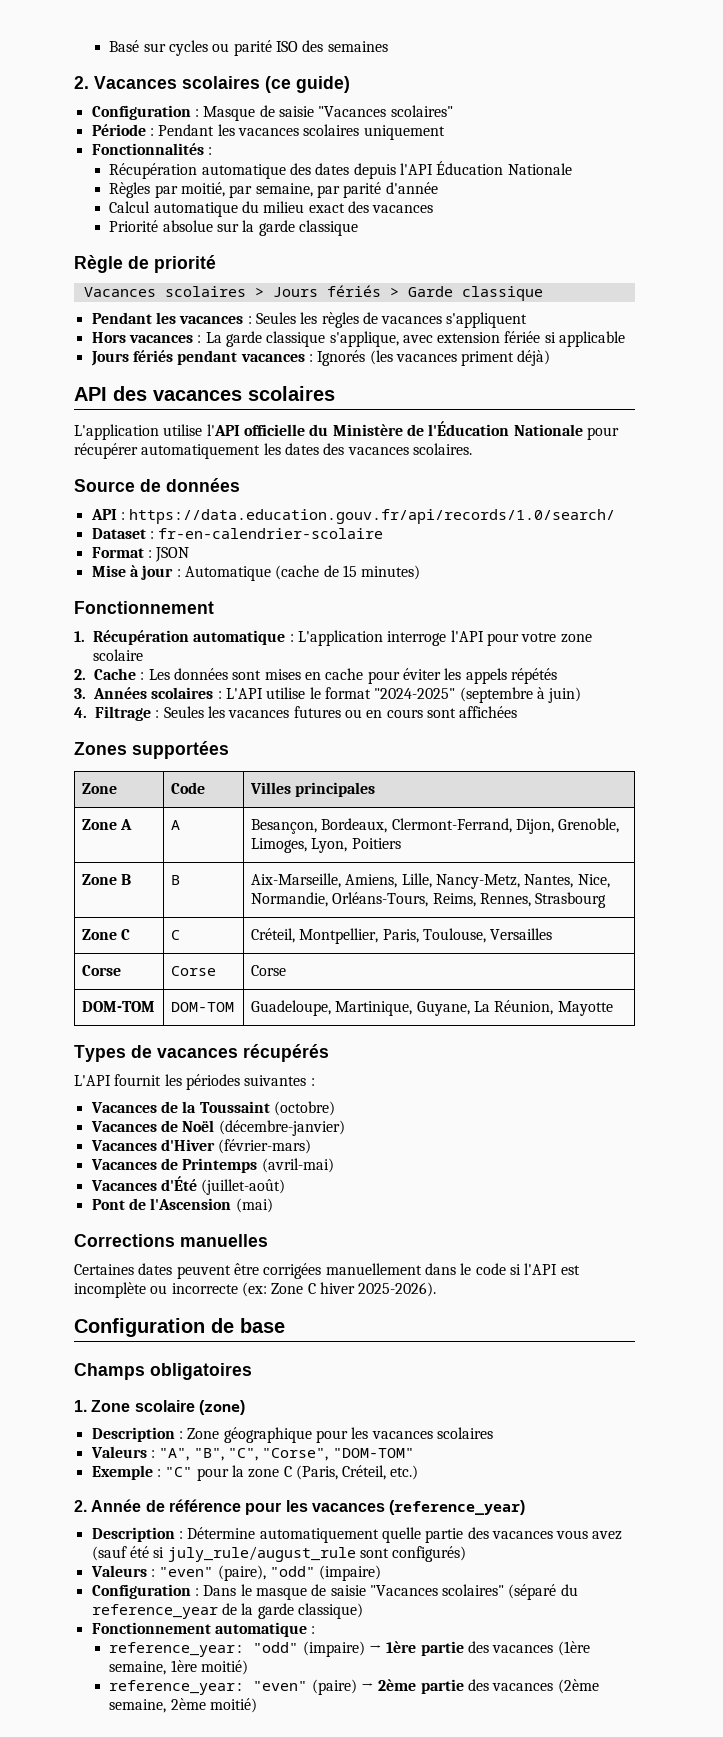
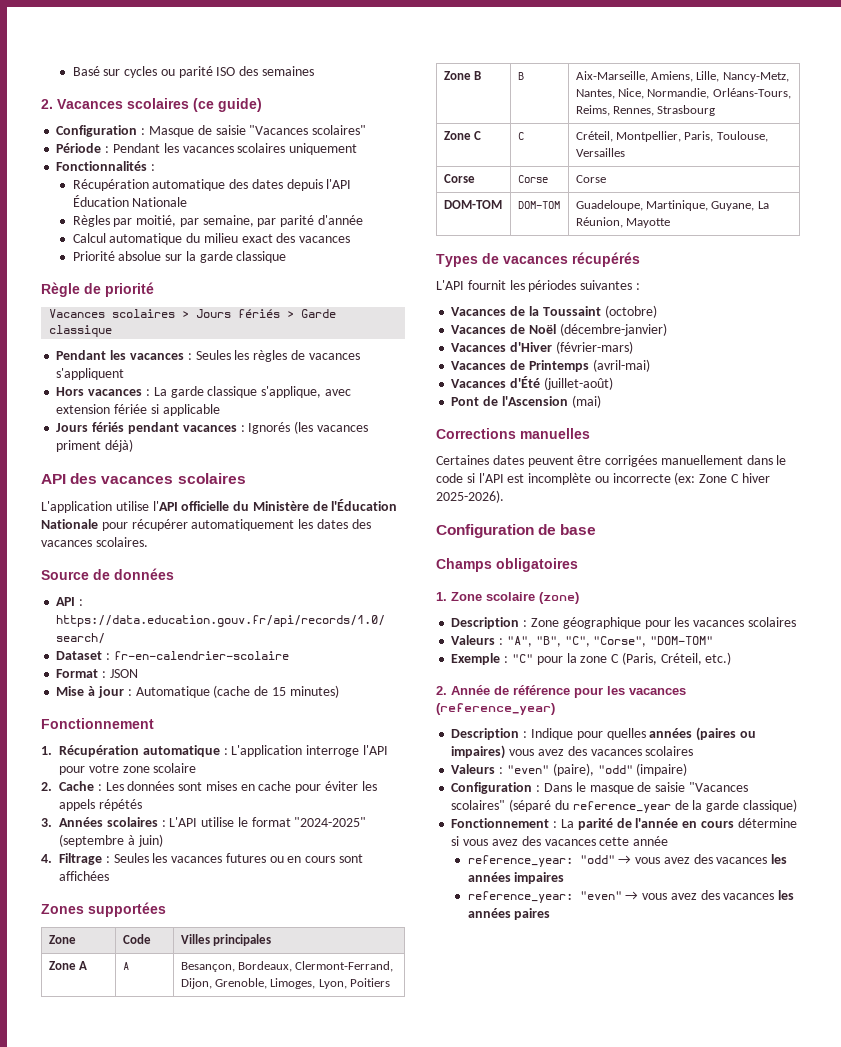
[187,1527,623,1543] [91,1546,467,1562] Détermine automatiquement quelle partie des vacances vous avez (sauf été si july_rule/august_rule sont configurés) -> [530,727,756,741] [451,745,694,759] Indique pour quelles années (paires ou impaires) vous avez des vacances scolaires
[214,1622,316,1637] [109,1641,590,1657] [109,1660,248,1675] [109,1679,599,1695] [109,1698,257,1713] automatique : // reference_year: "odd" (impaire) → 1ère partie des vacances (1ère semaine, 1ère moitié) // reference_year: "even" (paire) → 2ème partie des vacances (2ème semaine, 2ème moitié) -> [553,818,797,830] [451,836,669,846] [467,854,788,867] [467,872,565,884] [467,890,795,903] [467,908,551,920] : La parité de l'année en cours détermine si vous avez des vacances cette année // reference_year: "odd" → vous avez des vacances les années impaires // reference_year: "even" → vous avez des vacances les années paires

